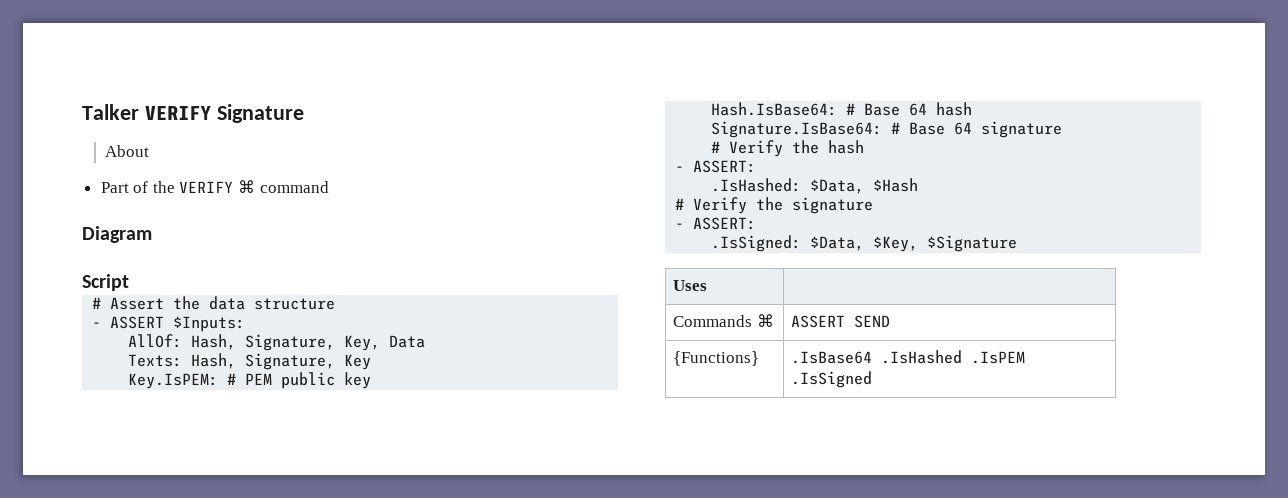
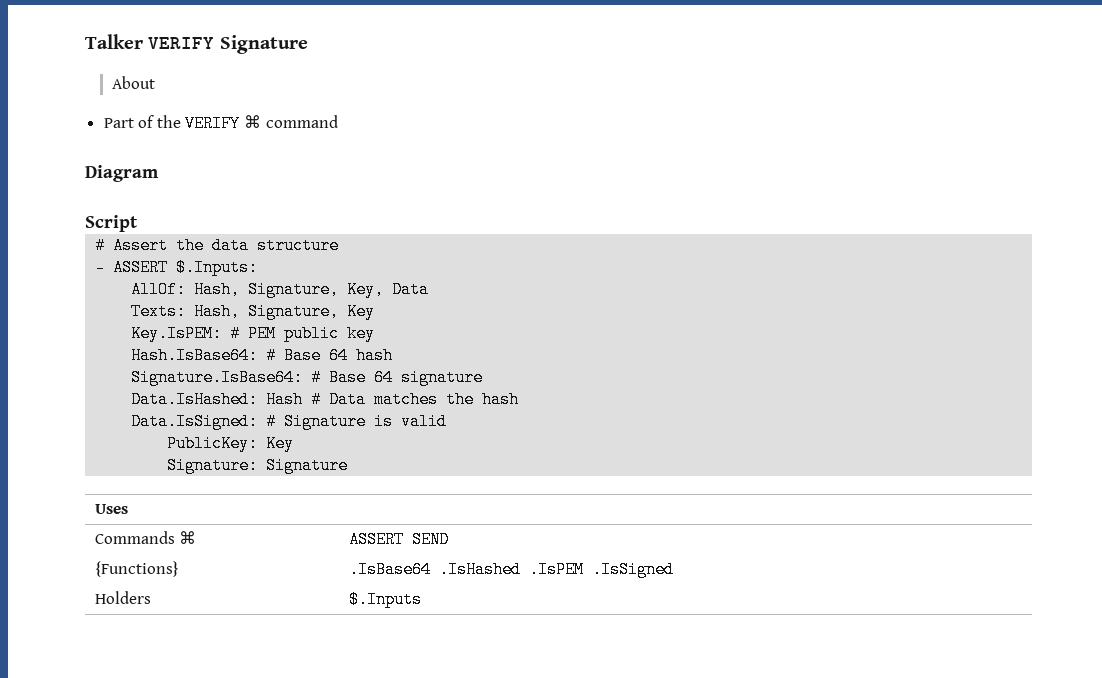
[173,316,246,332] $Inputs: -> [176,259,259,276] $.Inputs:
[711,140,865,157] [675,160,757,173] [711,178,919,194] [675,197,874,214] [675,217,757,230] [711,235,1018,252] # Verify the hash // - ASSERT: // .IsHashed: $Data, $Hash // # Verify the signature // - ASSERT: // .IsSigned: $Data, $Key, $Signature -> [131,391,520,408] [131,413,448,430] [167,435,295,452] [167,457,349,474] Data.IsHashed: Hash # Data matches the hash // Data.IsSigned: # Signature is valid // PublicKey: Key // Signature: Signature
(872, 379) none -> [94,591,151,604] [348,591,422,608] // Holders | $.Inputs

